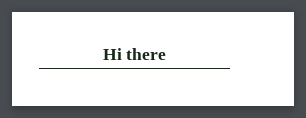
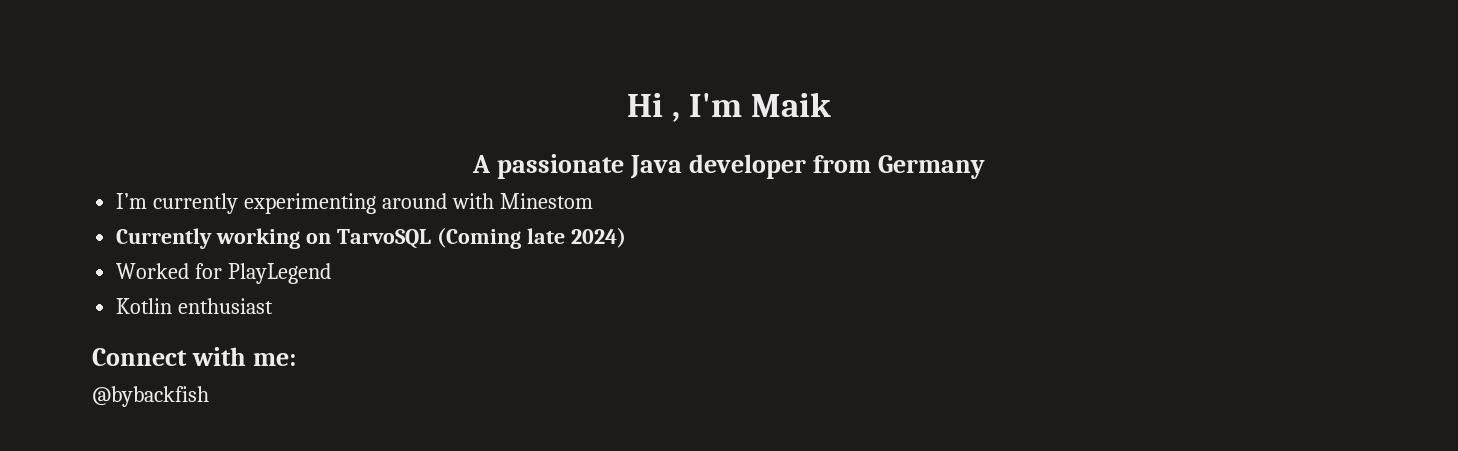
[126,48,167,60] there -> [671,92,832,122] [472,154,985,179] [116,193,593,214] [116,227,626,249] [116,263,332,284] [116,298,274,314] [92,347,296,366] [92,386,209,407] , I'm Maik // A passionate Java developer from Germany // I’m currently experimenting around with Minestom // Currently working on TarvoSQL (Coming late 2024) // Worked for PlayLegend // Kotlin enthusiast // Connect with me: // @bybackfish

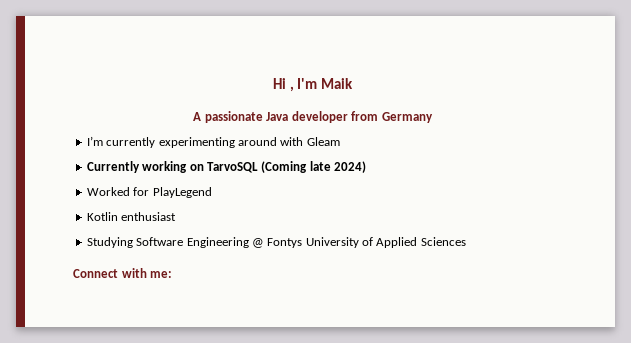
[499,193,593,209] Minestom -> [306,137,340,146] Gleam
(274, 306) none -> [86,237,466,248] // Studying Software Engineering @ Fontys University of Applied Sciences
[92,386,209,407] // @bybackfish -> (173, 274) none

